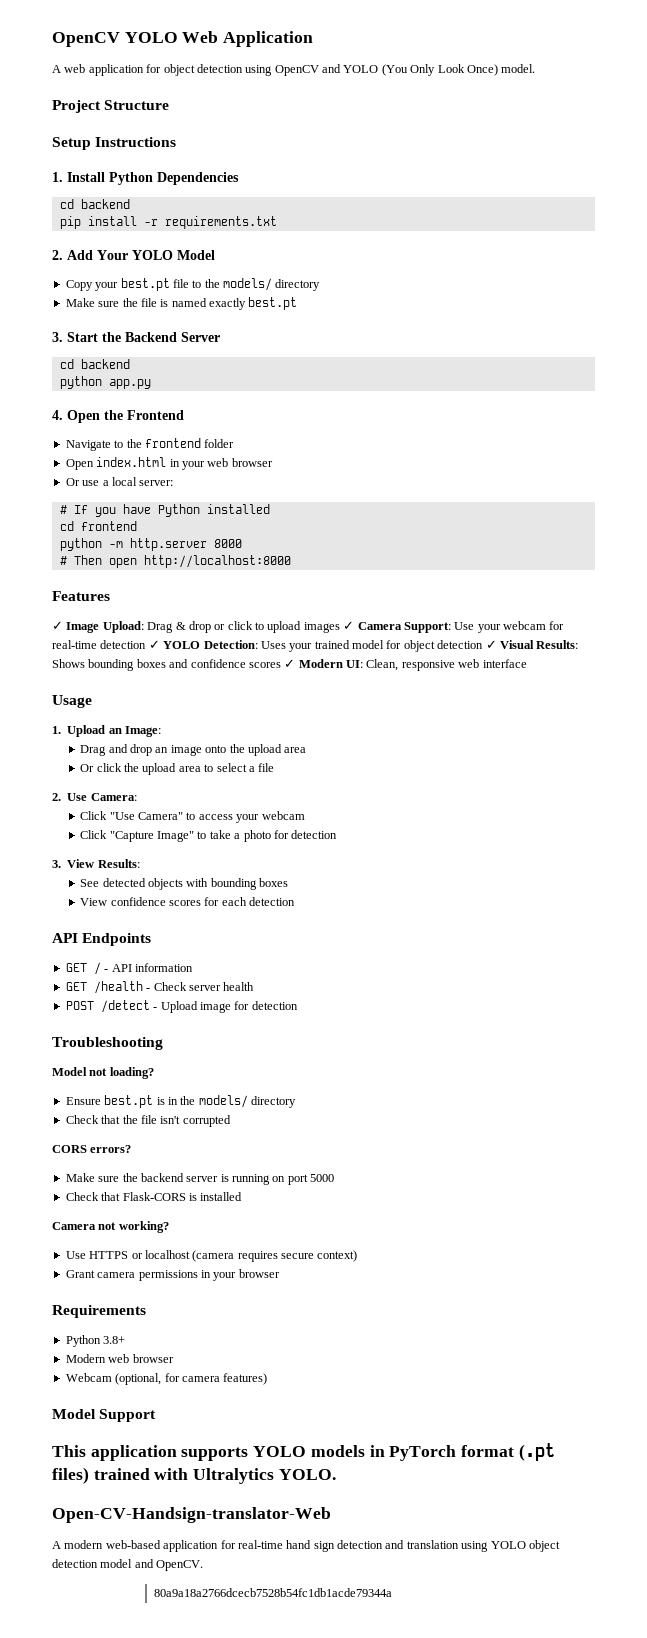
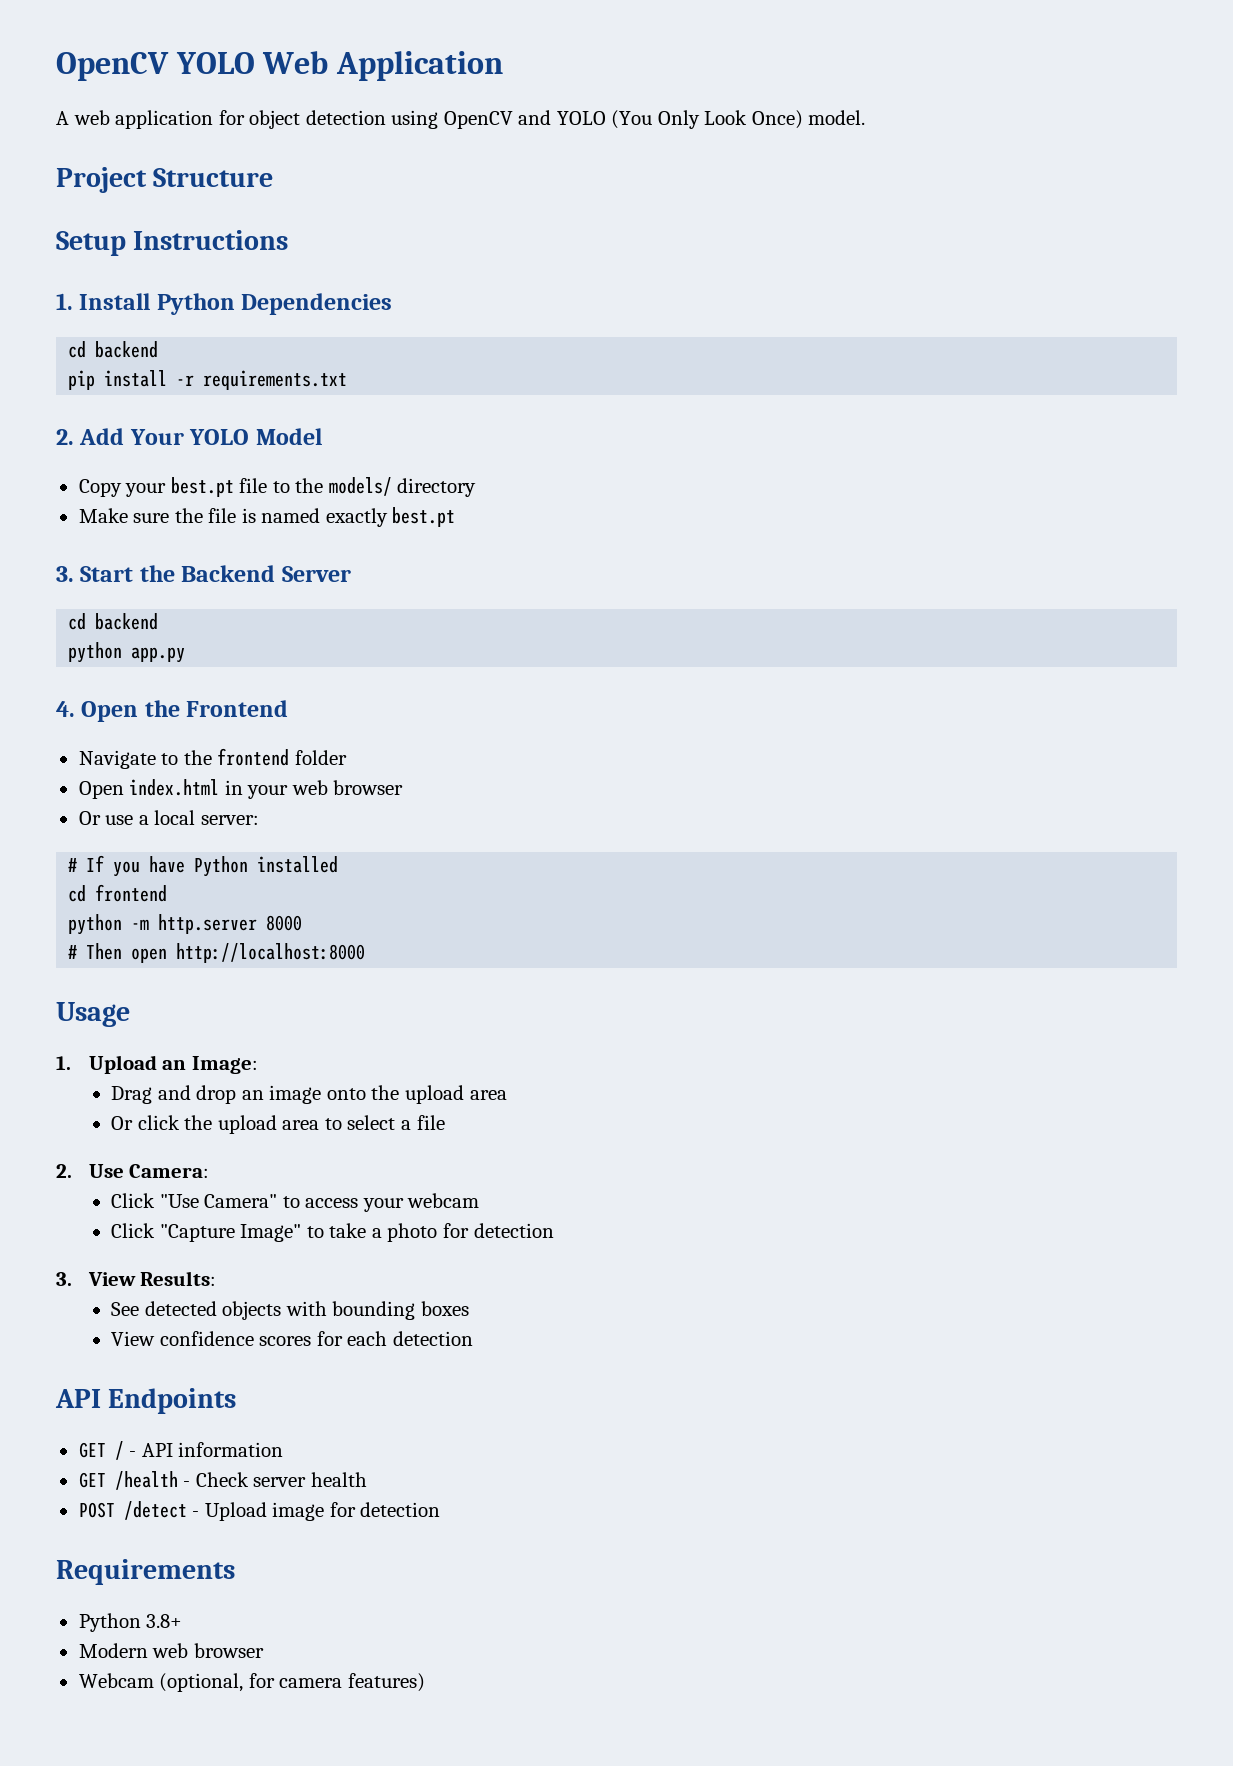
[52,591,110,601] [52,621,565,633] [52,640,579,652] [52,659,527,671] // Features // ✓ Image Upload: Drag & drop or click to upload images ✓ Camera Support: Use your webcam for real-time detection ✓ YOLO Detection: Uses your trained model for object detection ✓ Visual Results: Shows bounding boxes and confidence scores ✓ Modern UI: Clean, responsive web interface -> (366, 953) none
[52,1037,163,1050] [52,1067,154,1079] [65,1095,296,1108] [65,1115,231,1127] [52,1145,132,1153] [65,1173,335,1185] [65,1192,243,1201] [52,1221,169,1233] [65,1250,358,1262] [65,1269,280,1281] // Troubleshooting // Model not loading? // Ensure best.pt is in the models/ directory // Check that the file isn't corrupted // CORS errors? // Make sure the backend server is running on port 5000 // Check that Flask-CORS is installed // Camera not working? // Use HTTPS or localhost (camera requires secure context) // Grant camera permissions in your browser -> (441, 1509) none
[52,1409,157,1422] [52,1443,555,1461] [52,1467,336,1484] [52,1507,331,1523] [52,1540,560,1552] [52,1559,204,1571] [153,1588,392,1597] // Model Support // This application supports YOLO models in PyTorch format (.pt files) trained with Ultralytics YOLO. // Open-CV-Handsign-translator-Web // A modern web-based application for real-time hand sign detection and translation using YOLO object detection model and OpenCV. // 80a9a18a2766dcecb7528b54fc1db1acde79344a -> (425, 1682) none

